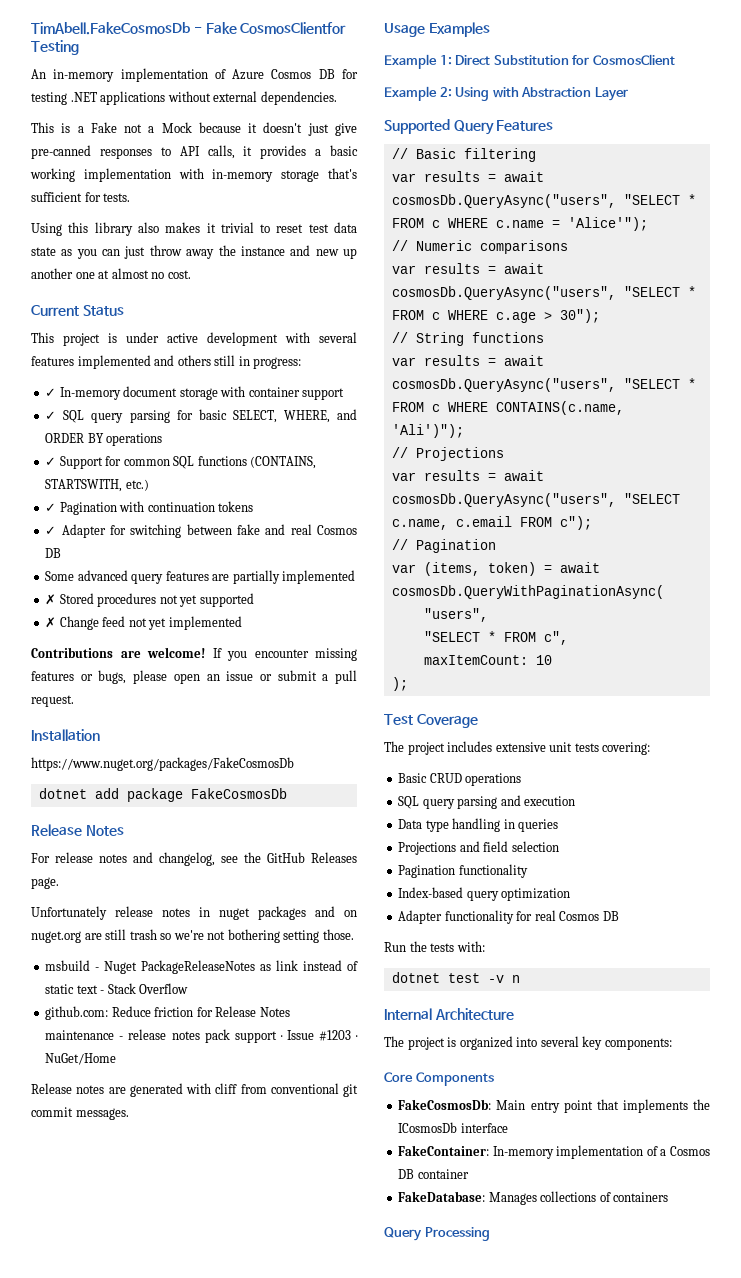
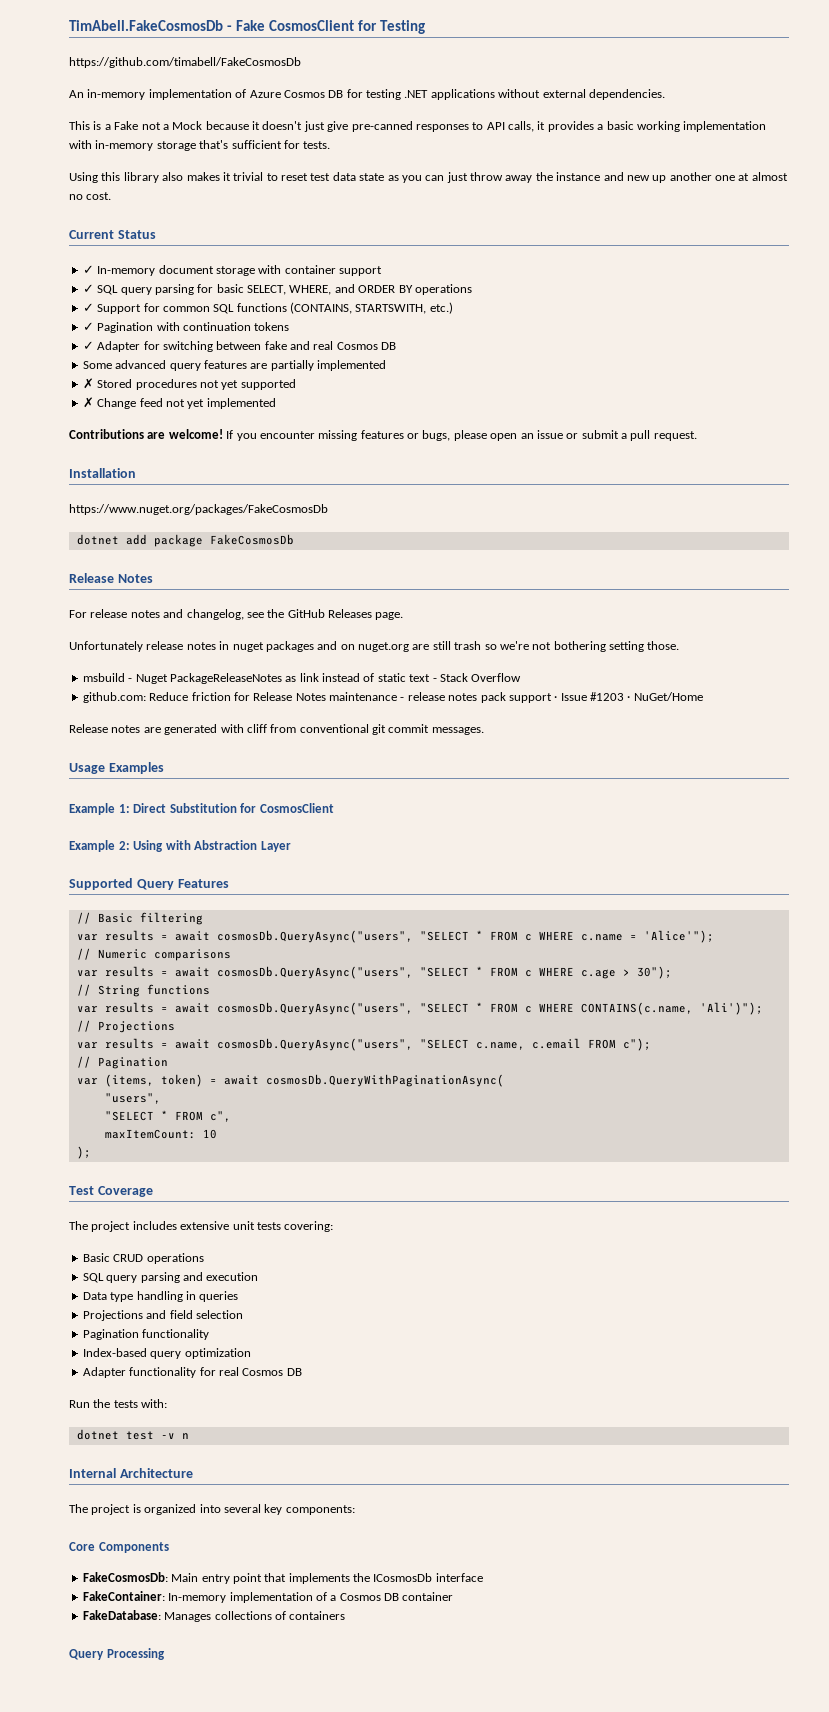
[240,22,347,34] CosmosClientfor -> [268,20,377,31] CosmosClient for
(79, 47) none -> [69,57,301,68] // https://github.com/timabell/FakeCosmosDb
[31,332,357,346] [31,355,302,369] // This project is under active development with several features implemented and others still in progress: -> (156, 234) none

